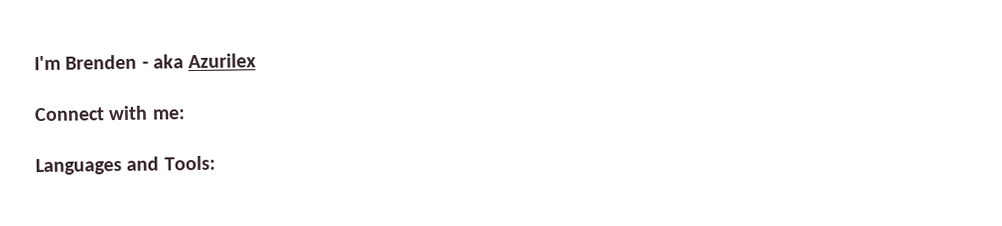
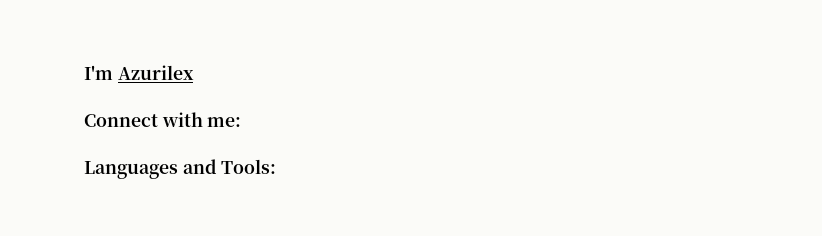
[65,54,184,70] Brenden - aka -> (113, 72) none

